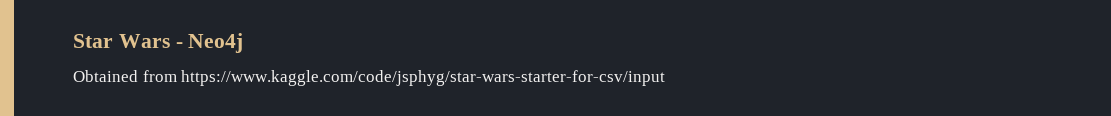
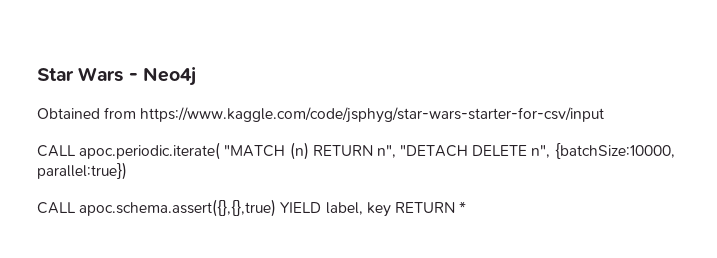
(666, 78) none -> [37,142,675,160] [37,162,127,180] [37,199,467,217] // CALL apoc.periodic.iterate( "MATCH (n) RETURN n", "DETACH DELETE n", {batchSize:10000, parallel:true}) // CALL apoc.schema.assert({},{},true) YIELD label, key RETURN *

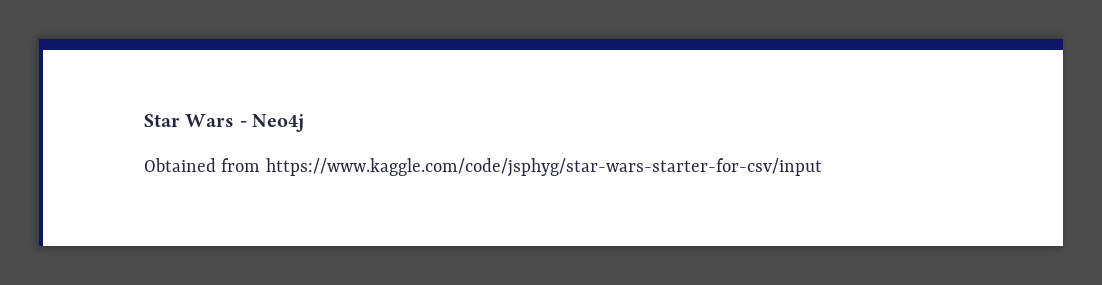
[37,142,675,160] [37,162,127,180] [37,199,467,217] // CALL apoc.periodic.iterate( "MATCH (n) RETURN n", "DETACH DELETE n", {batchSize:10000, parallel:true}) // CALL apoc.schema.assert({},{},true) YIELD label, key RETURN * -> (822, 167) none

